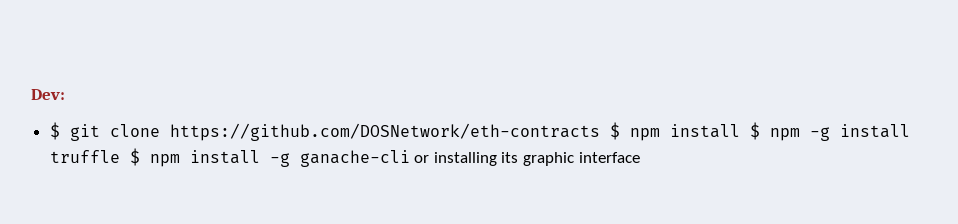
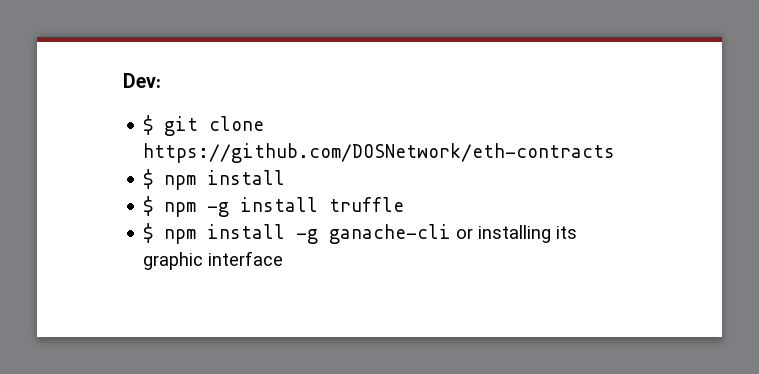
[609,122,740,141] $ npm install -> [143,169,286,190] // $ npm install //
(120, 156) none -> (405, 204) //

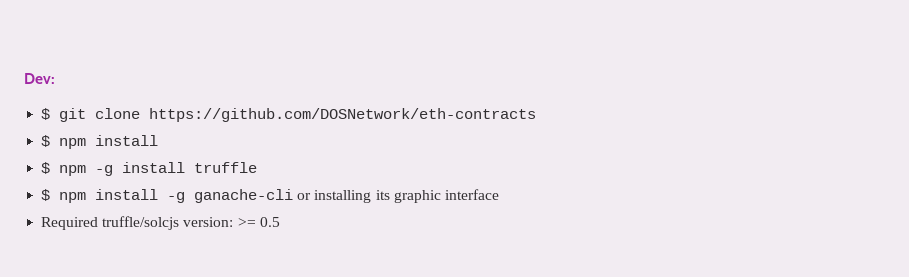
(284, 258) none -> [41,216,280,230] // Required truffle/solcjs version: >= 0.5

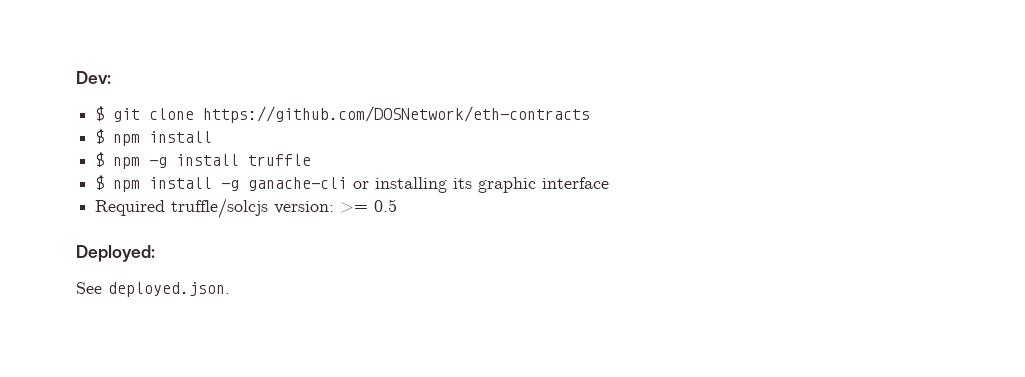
(280, 222) none -> [76,245,155,262] [76,282,230,297] // Deployed: // See deployed.json.

